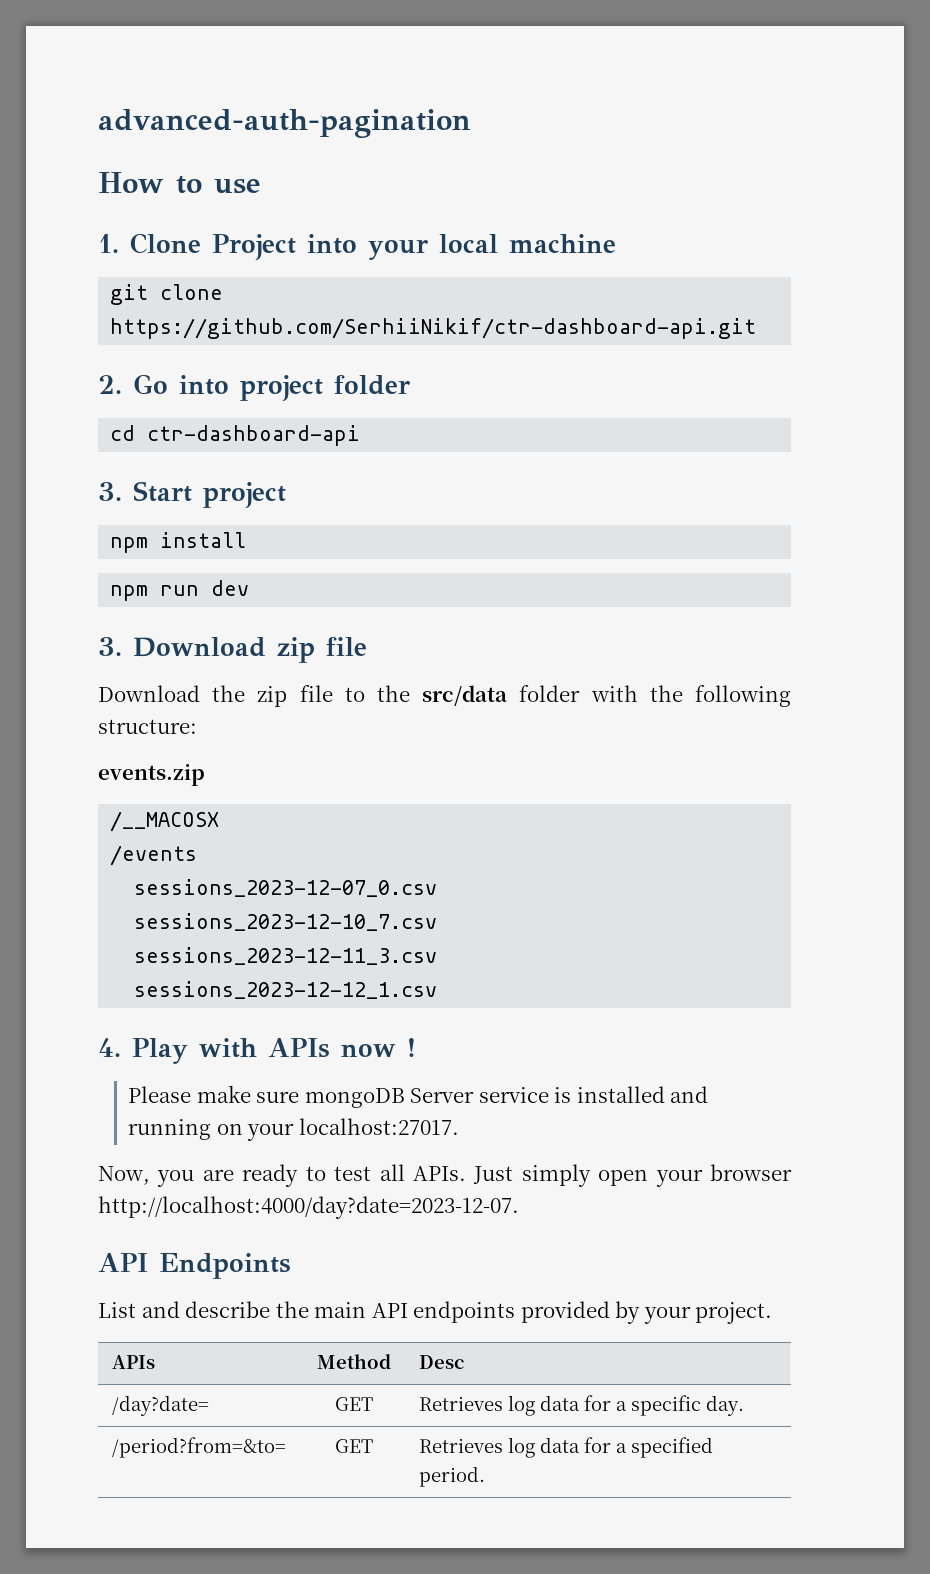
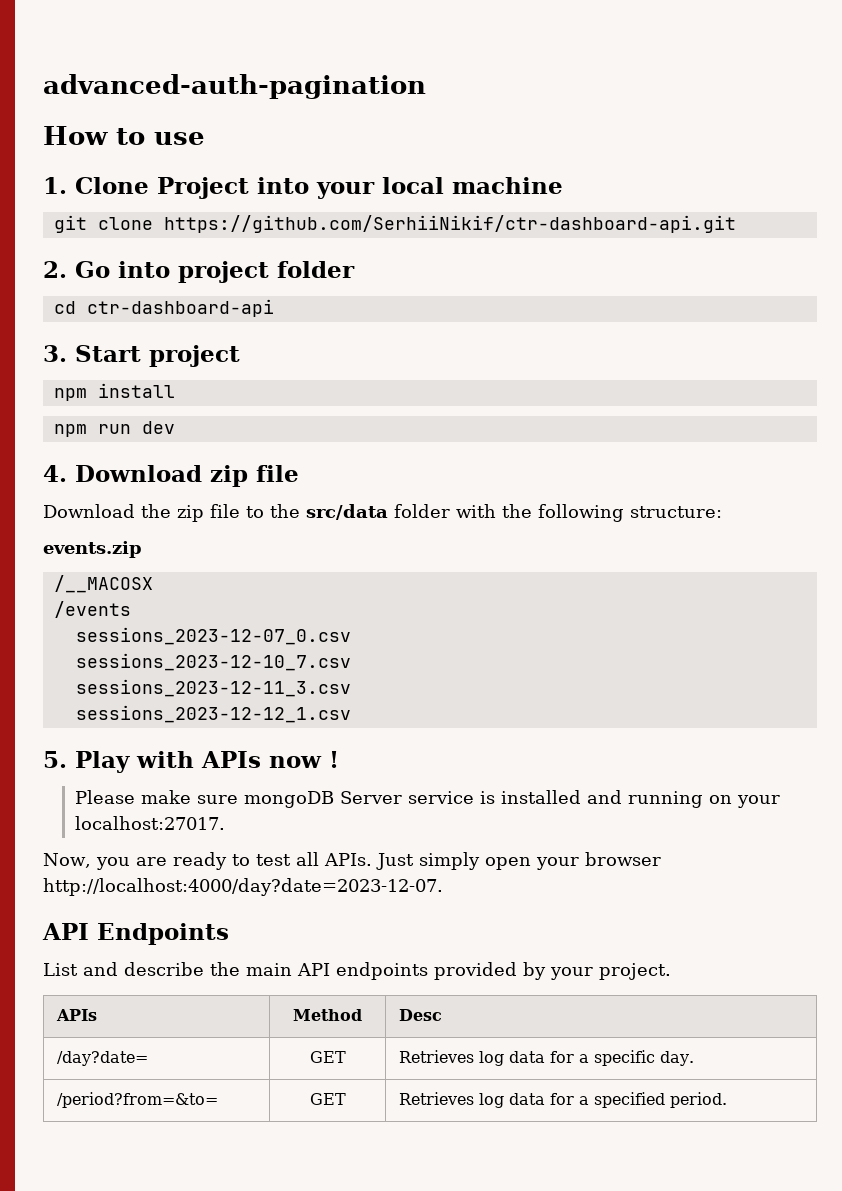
[98,637,122,656] 3. -> [43,465,67,482] 4.
[98,1038,121,1057] 4. -> [43,751,67,768] 5.

